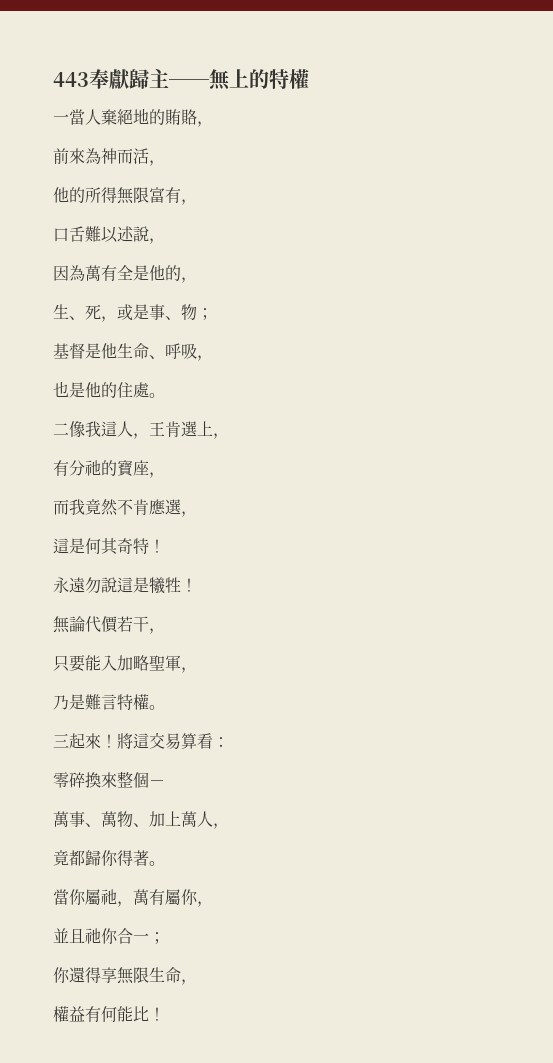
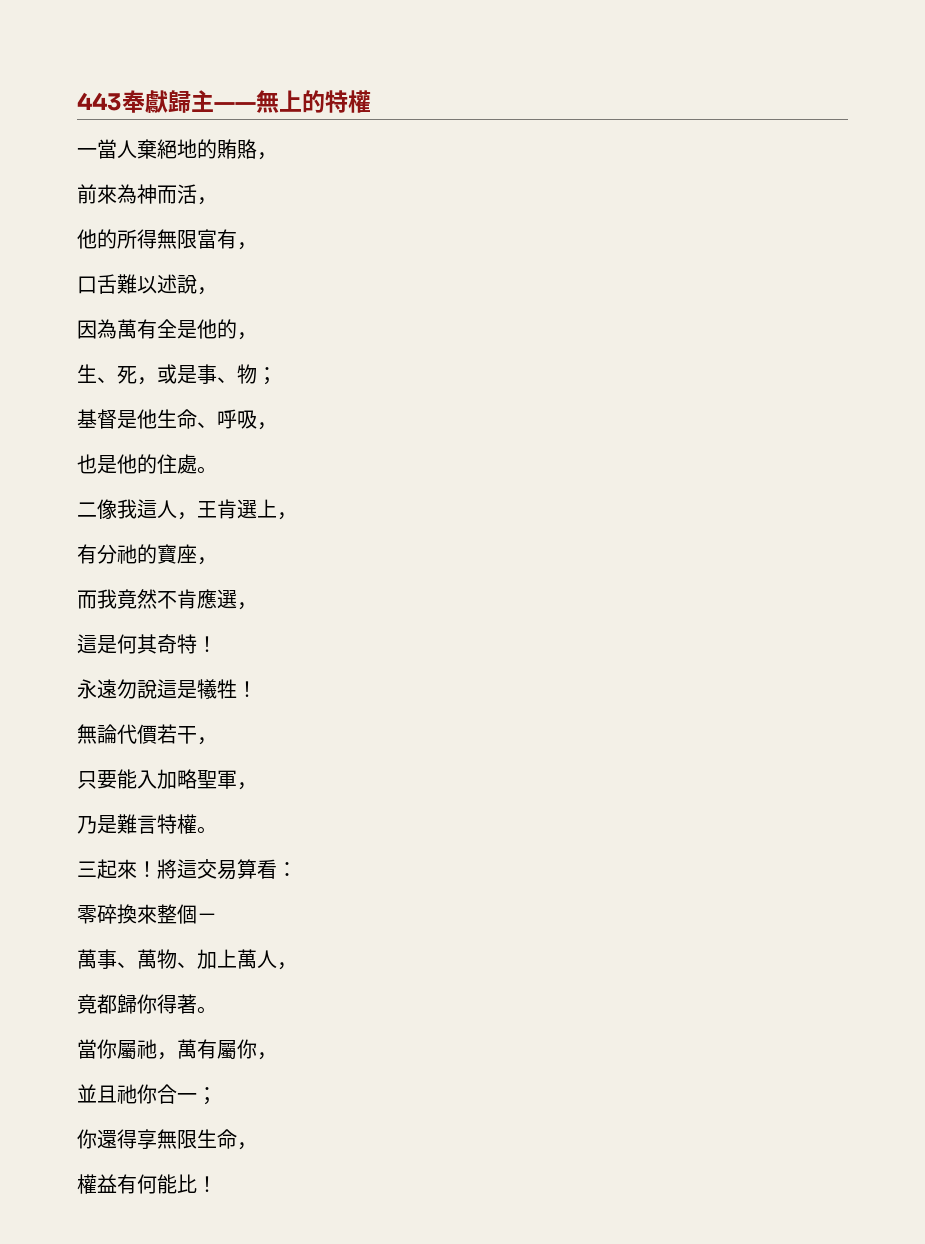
[169,79,209,87] ── -> [214,102,256,110] ——

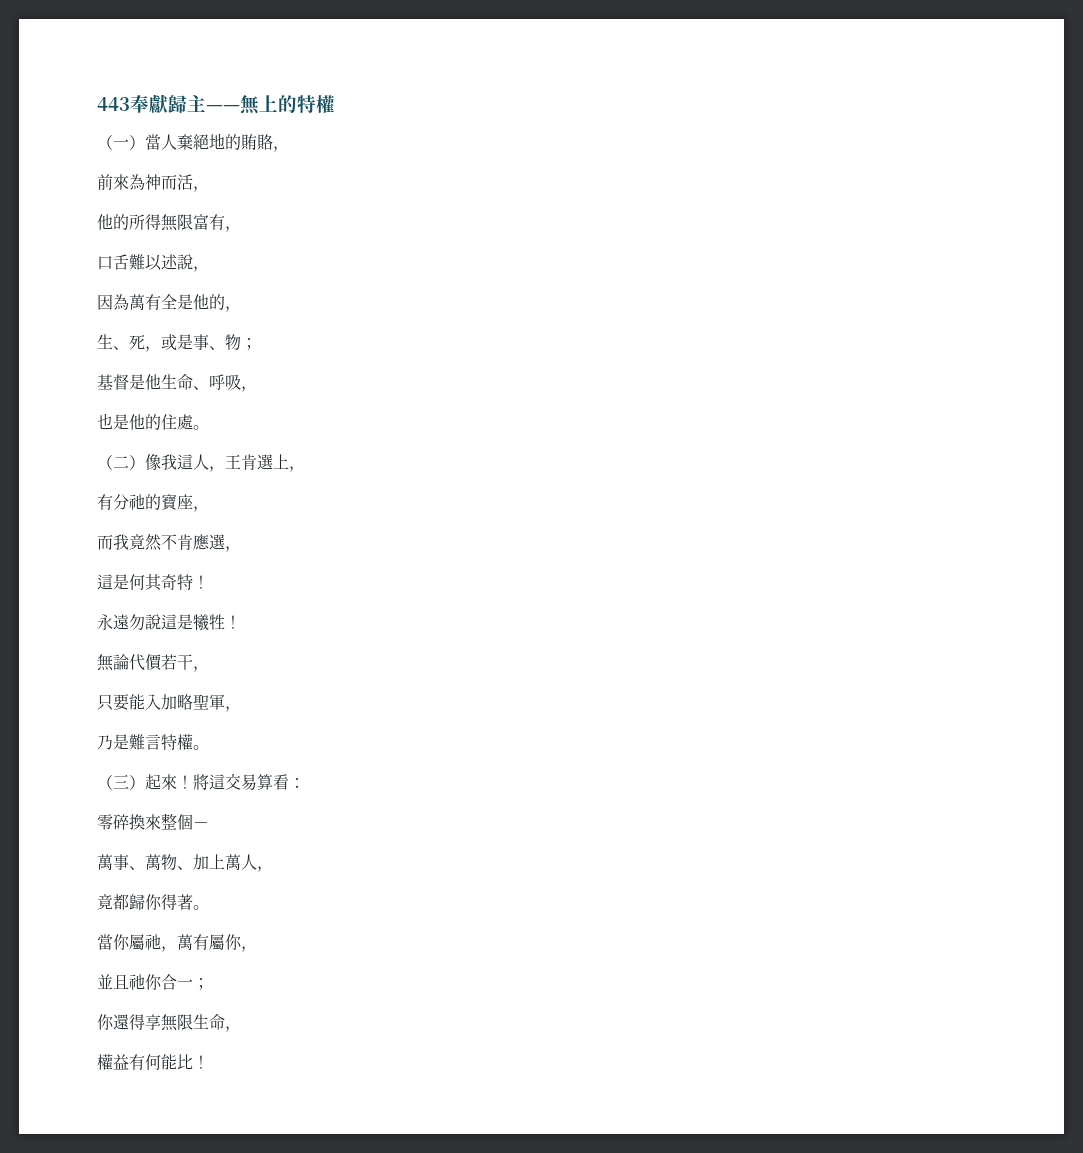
[77,148,97,157] 一 -> [97,135,145,150] （一）
[77,502,97,517] 二 -> [97,455,145,470] （二）
[77,861,97,877] 三 -> [97,774,145,790] （三）

